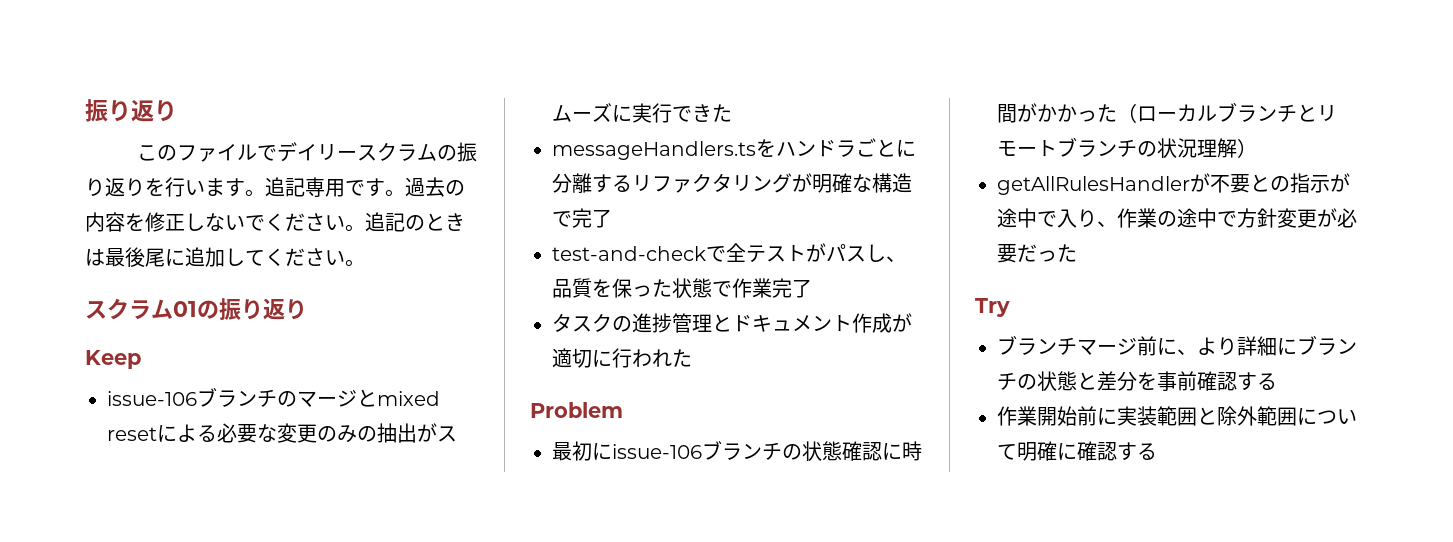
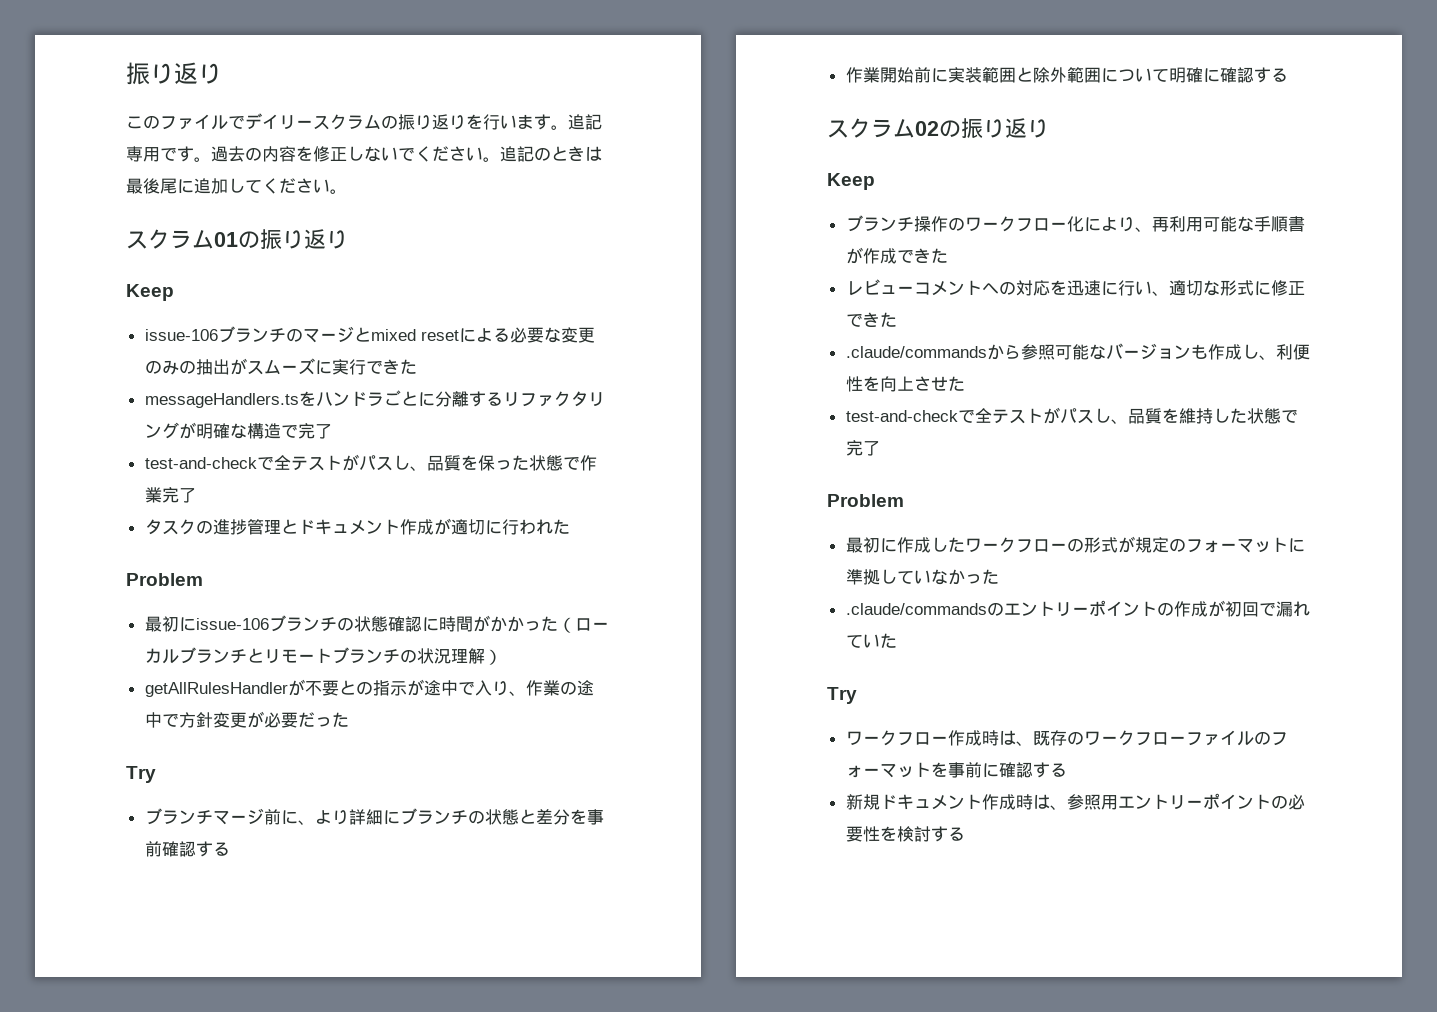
(1157, 451) none -> [827,118,1049,139] [827,173,875,190] [845,215,1305,232] [845,247,948,264] [845,279,1305,296] [845,312,897,327] [845,343,1310,360] [845,376,965,392] [845,407,1298,424] [845,440,880,456] [827,494,904,507] [845,536,1305,553] [845,569,999,585] [845,600,1310,617] [845,633,897,648] [827,687,857,704] [845,730,1288,746] [845,762,1067,778] [845,793,1305,810] [845,826,965,842] // スクラム02の振り返り // Keep // ブランチ操作のワークフロー化により、再利用可能な手順書が作成できた // レビューコメントへの対応を迅速に行い、適切な形式に修正できた // .claude/commandsから参照可能なバージョンも作成し、利便性を向上させた // test-and-checkで全テストがパスし、品質を維持した状態で完了 // Problem // 最初に作成したワークフローの形式が規定のフォーマットに準拠していなかった // .claude/commandsのエントリーポイントの作成が初回で漏れていた // Try // ワークフロー作成時は、既存のワークフローファイルのフォーマットを事前に確認する // 新規ドキュメント作成時は、参照用エントリーポイントの必要性を検討する

